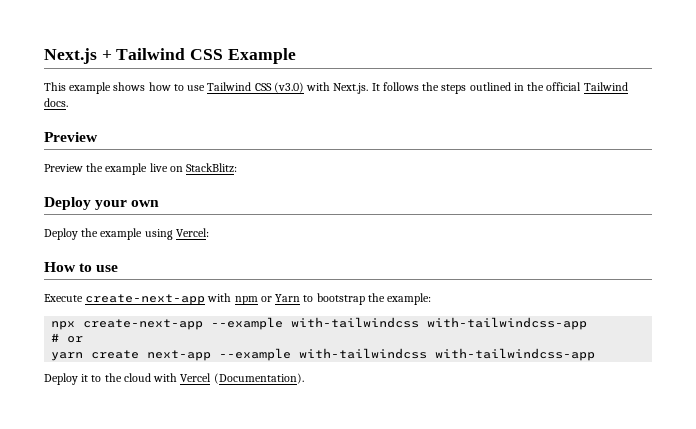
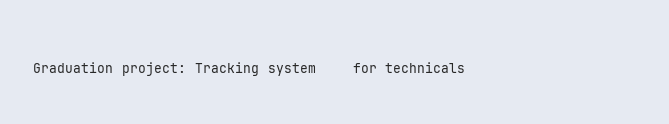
[44,48,296,64] [44,82,628,94] [44,98,68,107] [44,132,98,142] [44,163,238,175] [44,197,160,210] [44,228,209,240] [44,262,119,272] [44,293,432,305] [51,317,588,330] [51,333,84,343] [51,348,596,361] [44,373,304,385] Next.js + Tailwind CSS Example // This example shows how to use Tailwind CSS (v3.0) with Next.js. It follows the steps outlined in the official Tailwind docs. // Preview // Preview the example live on StackBlitz: // Deploy your own // Deploy the example using Vercel: // How to use // Execute create-next-app with npm or Yarn to bootstrap the example: // npx create-next-app --example with-tailwindcss with-tailwindcss-app // # or // yarn create next-app --example with-tailwindcss with-tailwindcss-app // Deploy it to the cloud with Vercel (Documentation). -> [33,62,465,76] Graduation project: Tracking system for technicals

